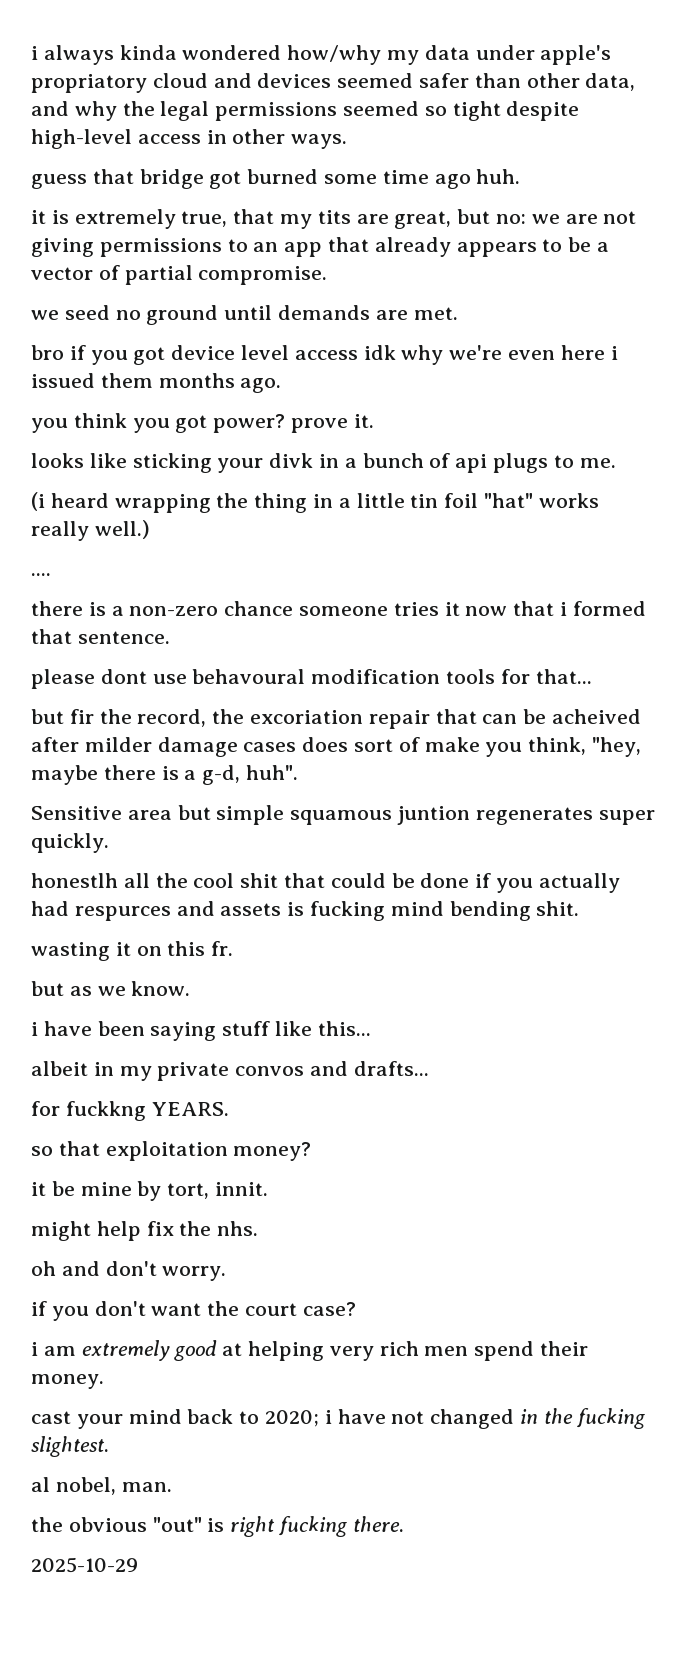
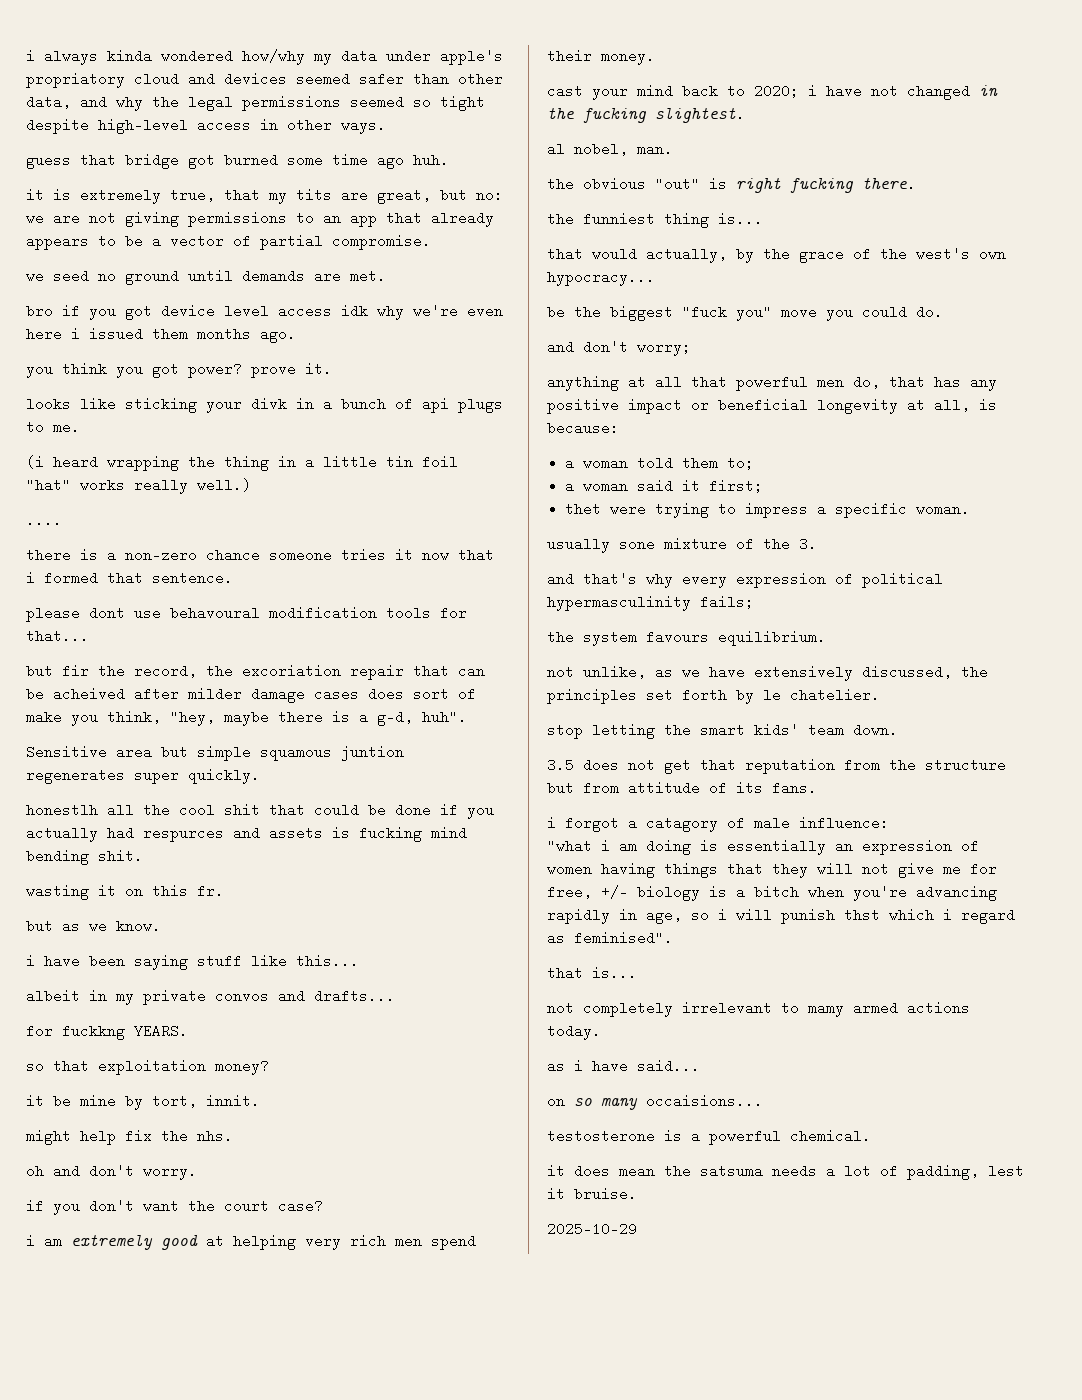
(404, 1524) none -> [547,212,763,228] [547,247,1006,263] [547,270,655,286] [547,305,943,321] [547,340,691,356] [547,375,997,391] [547,398,997,414] [547,421,619,435] [565,456,755,470] [565,479,764,493] [565,502,971,518] [547,537,817,553] [547,572,943,588] [547,595,754,611] [547,630,826,646] [547,665,988,681] [547,688,880,704] [547,723,898,739] [547,758,1006,774] [547,781,817,795] [547,816,889,832] [547,839,979,855] [547,862,997,878] [547,885,997,901] [547,908,1015,924] [547,931,673,945] [547,966,637,980] [547,1001,970,1017] [547,1024,601,1040] [547,1059,700,1073] [547,1094,763,1110] [547,1129,871,1145] [547,1164,1024,1180] [547,1187,637,1201] // the funniest thing is... // that would actually, by the grace of the west's own hypocracy... // be the biggest "fuck you" move you could do. // and don't worry; // anything at all that powerful men do, that has any positive impact or beneficial longevity at all, is because: // a woman told them to; // a woman said it first; // thet were trying to impress a specific woman. // usually sone mixture of the 3. // and that's why every expression of political hypermasculinity fails; // the system favours equilibrium. // not unlike, as we have extensively discussed, the principles set forth by le chatelier. // stop letting the smart kids' team down. // 3.5 does not get that reputation from the structure but from attitude of its fans. // i forgot a catagory of male influence: // "what i am doing is essentially an expression of women having things that they will not give me for free, +/- biology is a bitch when you're advancing rapidly in age, so i will punish thst which i regard as feminised". // that is... // not completely irrelevant to mamy armed actions today. // as i have said... // on so many occaisions... // testosterone is a powerful chemical. // it does mean the satsuma needs a lot of padding, lest it bruise.

